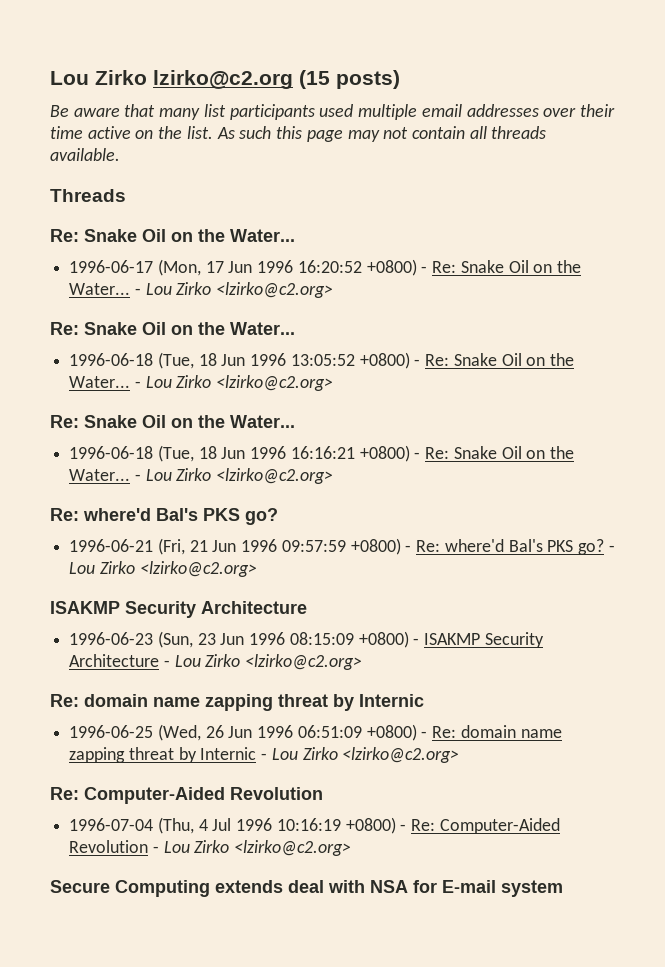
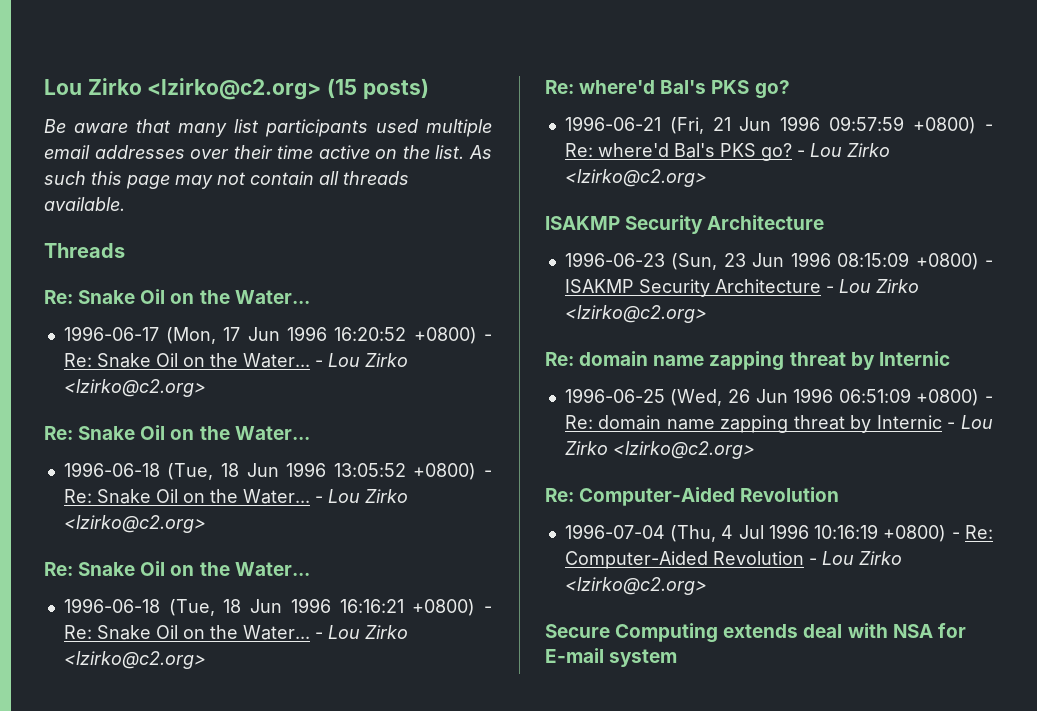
[50,70,293,89] Lou Zirko lzirko@c2.org -> [44,78,322,100] Lou Zirko <lzirko@c2.org>

